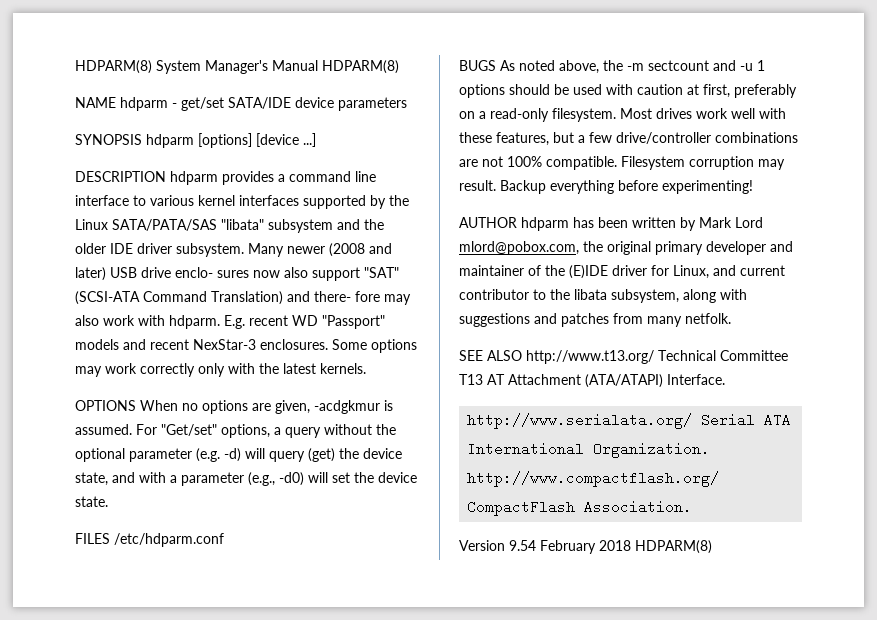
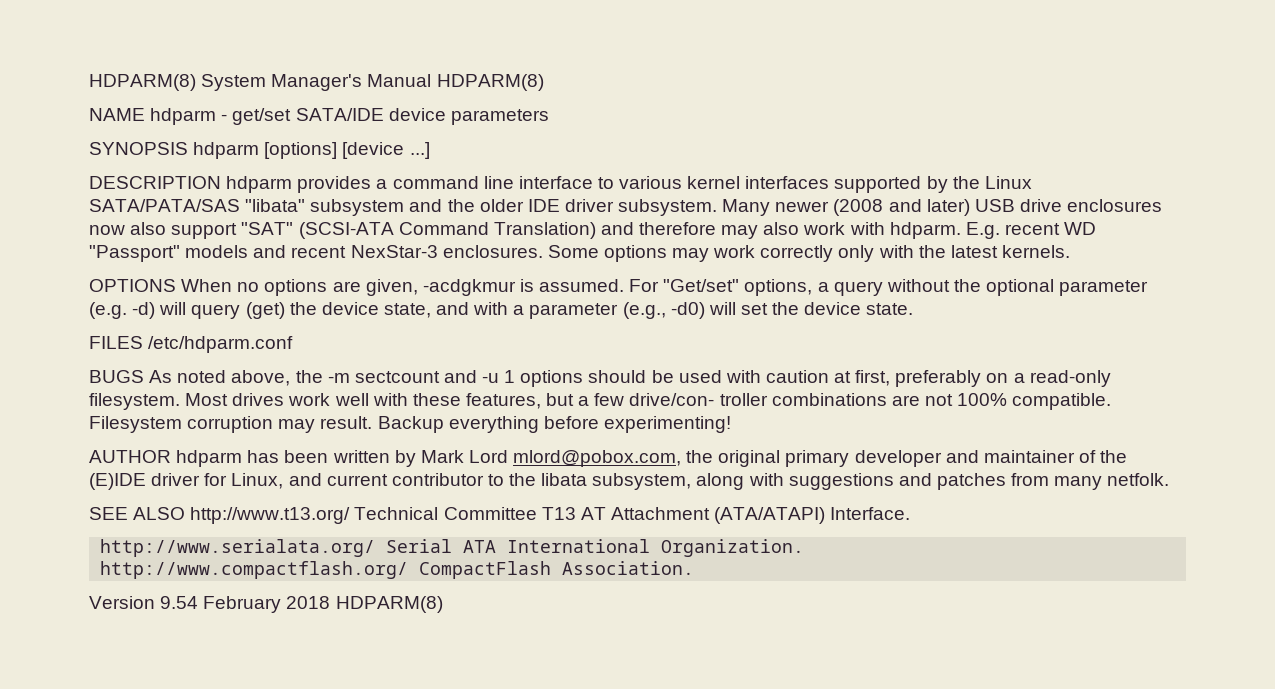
[175,267,249,278] enclo‐ sures -> [1067,199,1163,212] enclosures
[314,291,380,302] there‐ fore -> [639,222,717,235] therefore
[616,132,711,144] drive/controller -> [629,393,768,406] drive/con‐ troller

